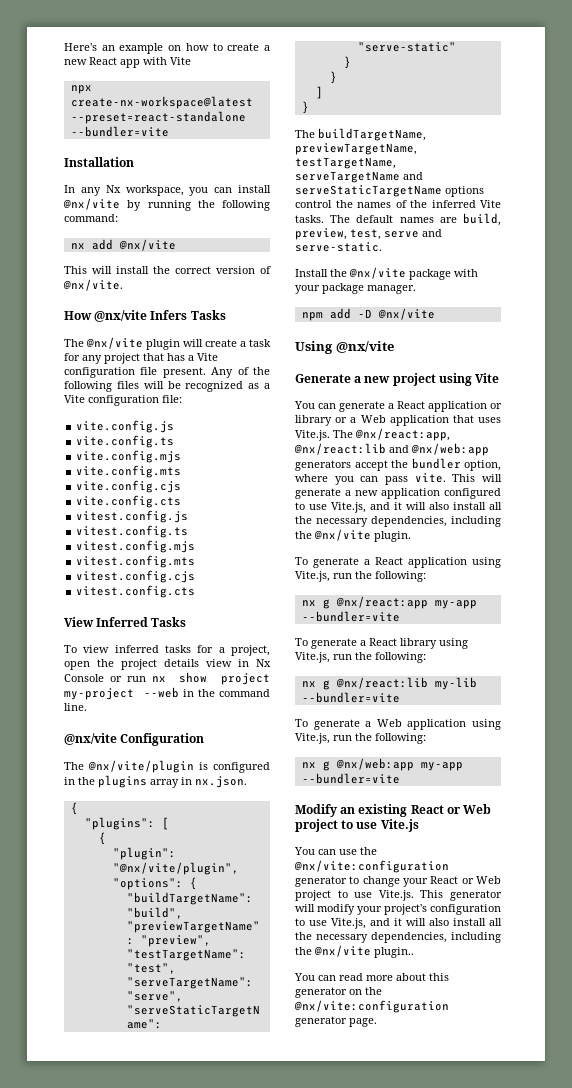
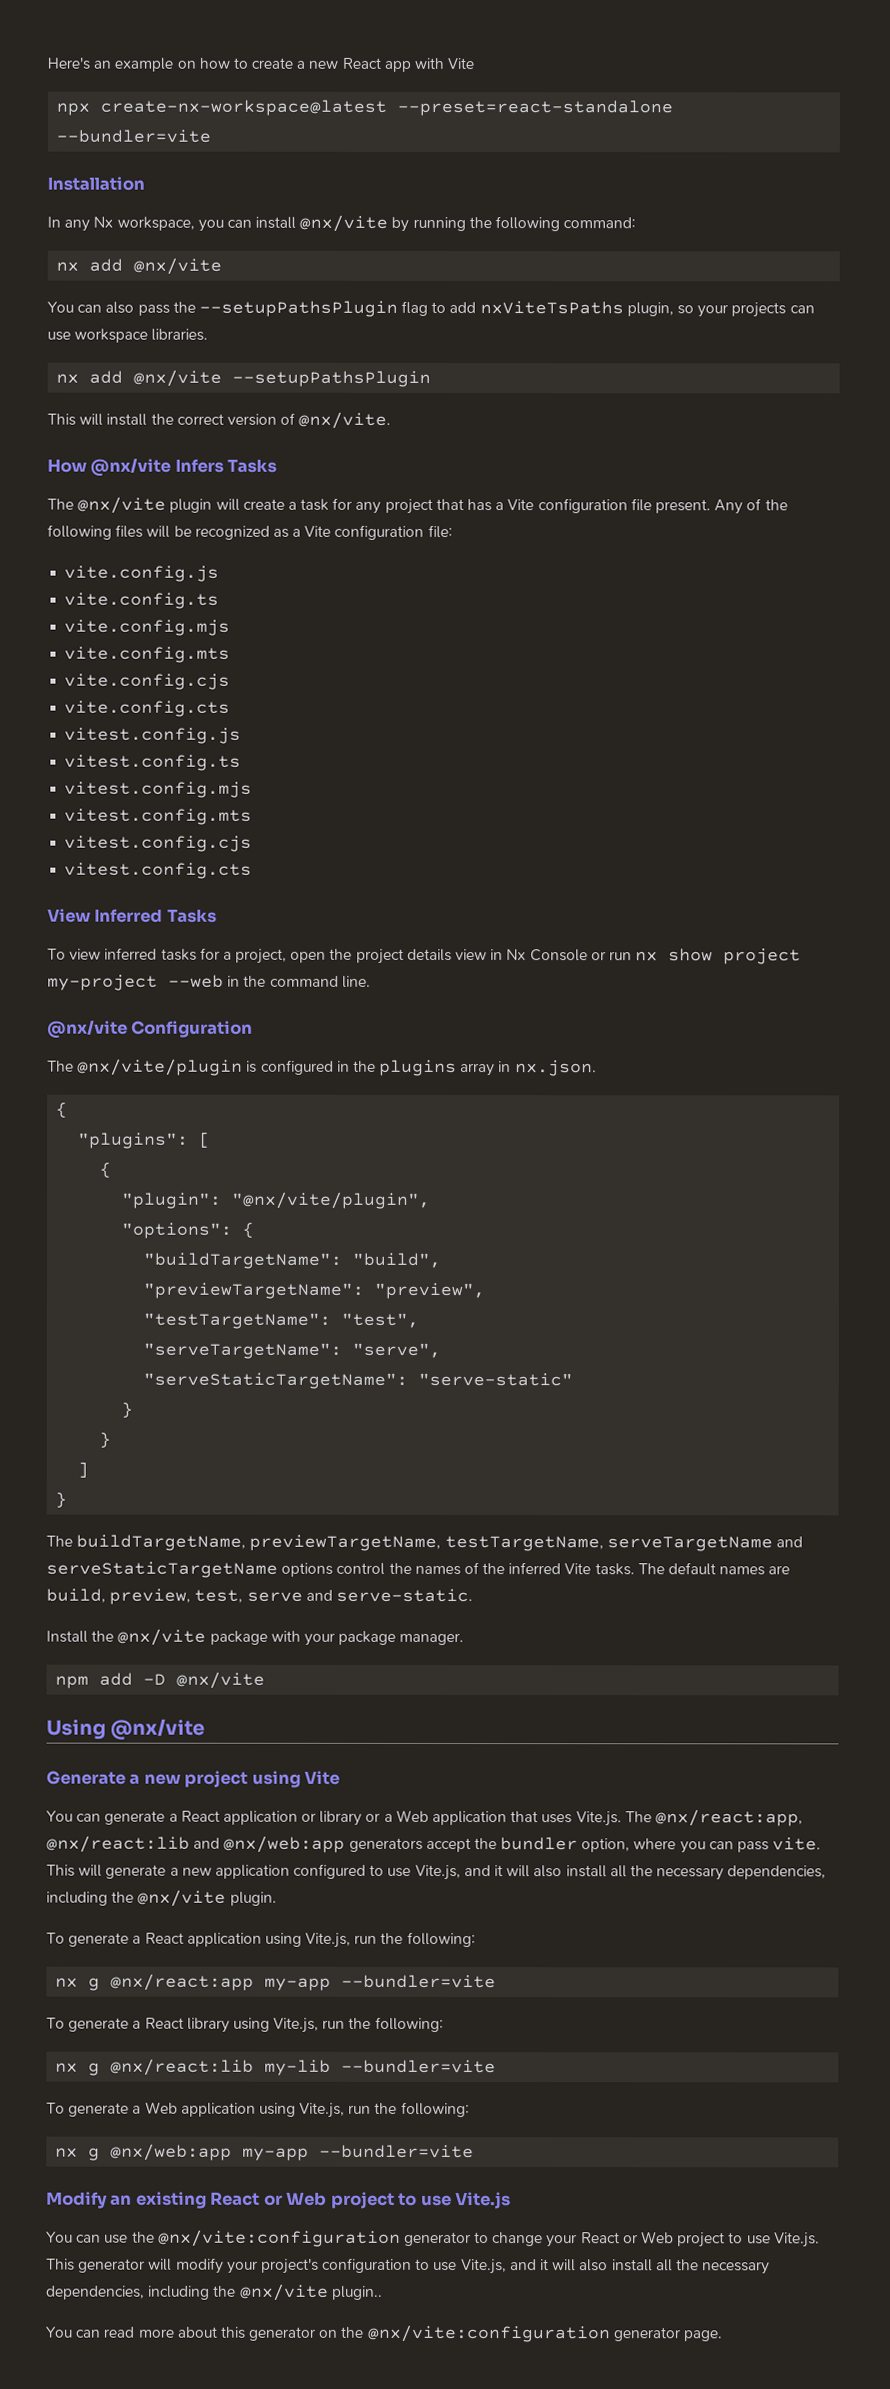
(176, 245) none -> [47,300,815,318] [47,328,209,343] [56,369,432,387] // You can also pass the --setupPathsPlugin flag to add nxViteTsPaths plugin, so your projects can use workspace libraries. // nx add @nx/vite --setupPathsPlugin

